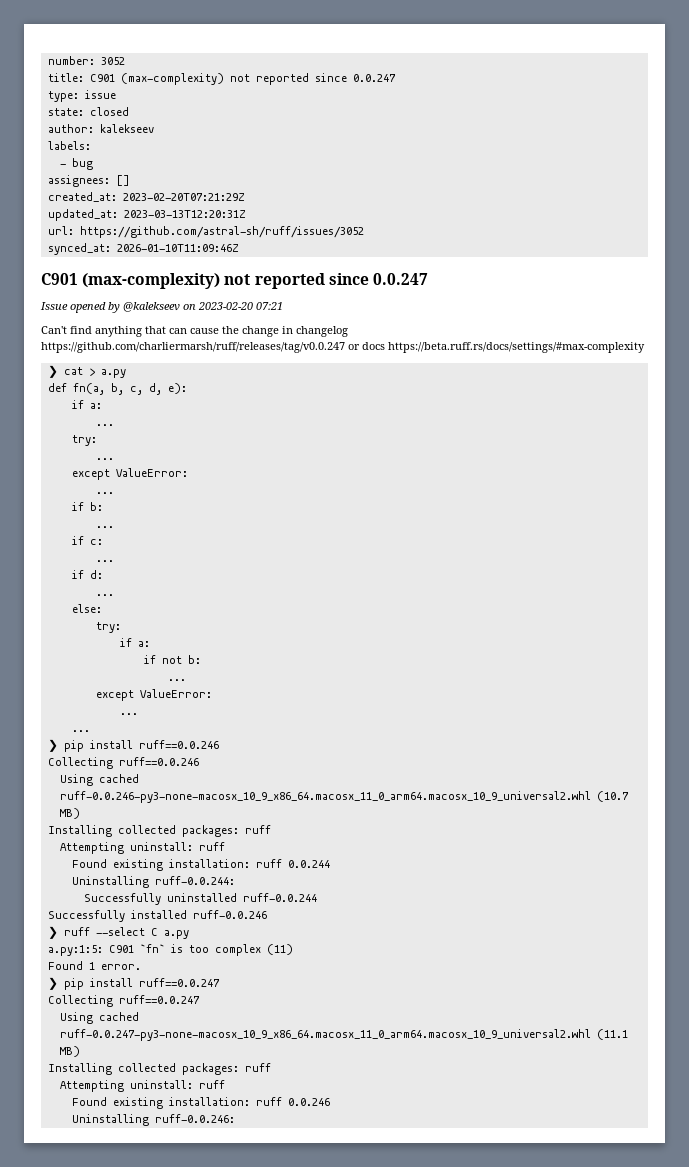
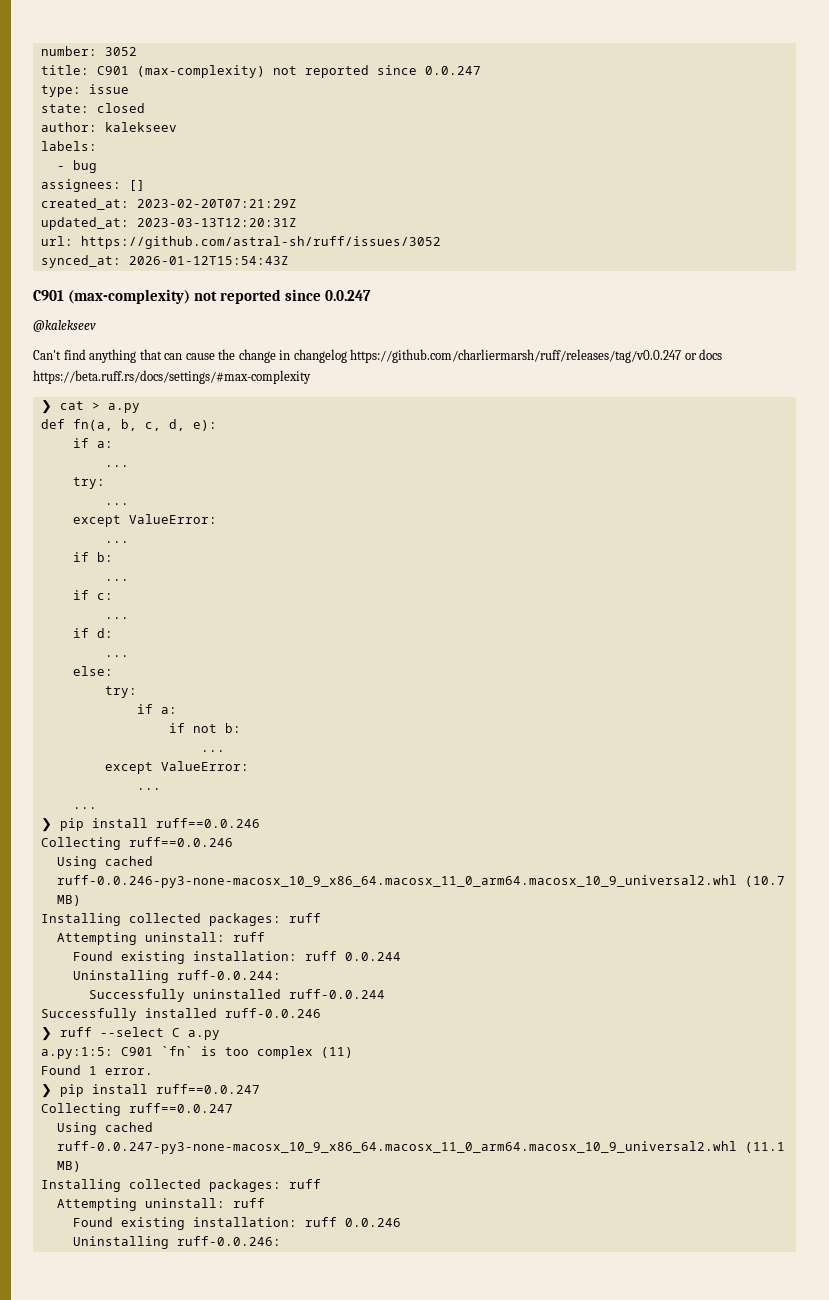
[116,244,239,252] [41,273,428,289] [40,302,283,313] 2026-01-10T11:09:46Z // C901 (max-complexity) not reported since 0.0.247 // Issue opened by @kalekseev on 2023-02-20 07:21 -> [128,256,289,265] [33,289,372,304] [33,320,96,332] 2026-01-12T15:54:43Z // C901 (max-complexity) not reported since 0.0.247 // @kalekseev

